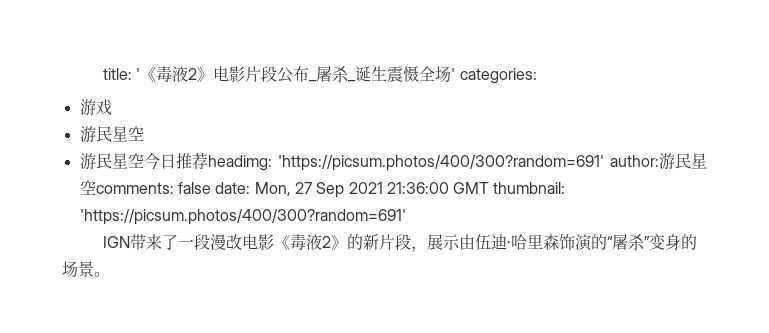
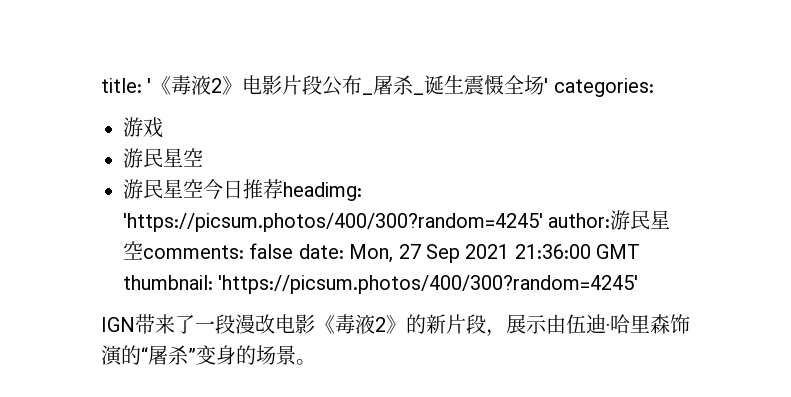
[277,155,604,171] 'https://picsum.photos/400/300?random=691' -> [123,213,543,232] 'https://picsum.photos/400/300?random=4245'
[79,209,406,225] 'https://picsum.photos/400/300?random=691' -> [218,275,639,294] 'https://picsum.photos/400/300?random=4245'

